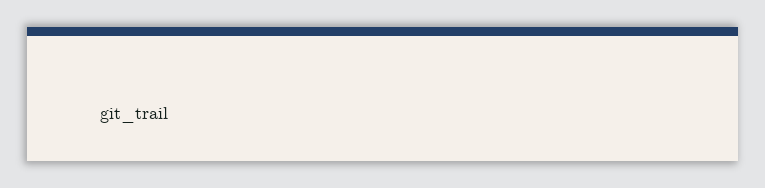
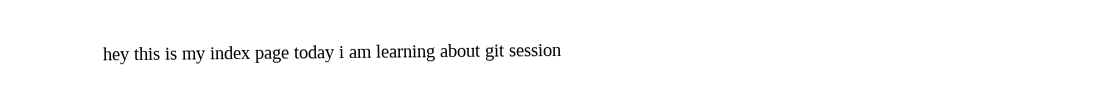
[100,107,168,123] git_trail -> [102,43,561,65] hey this is my index page today i am learning about git session

